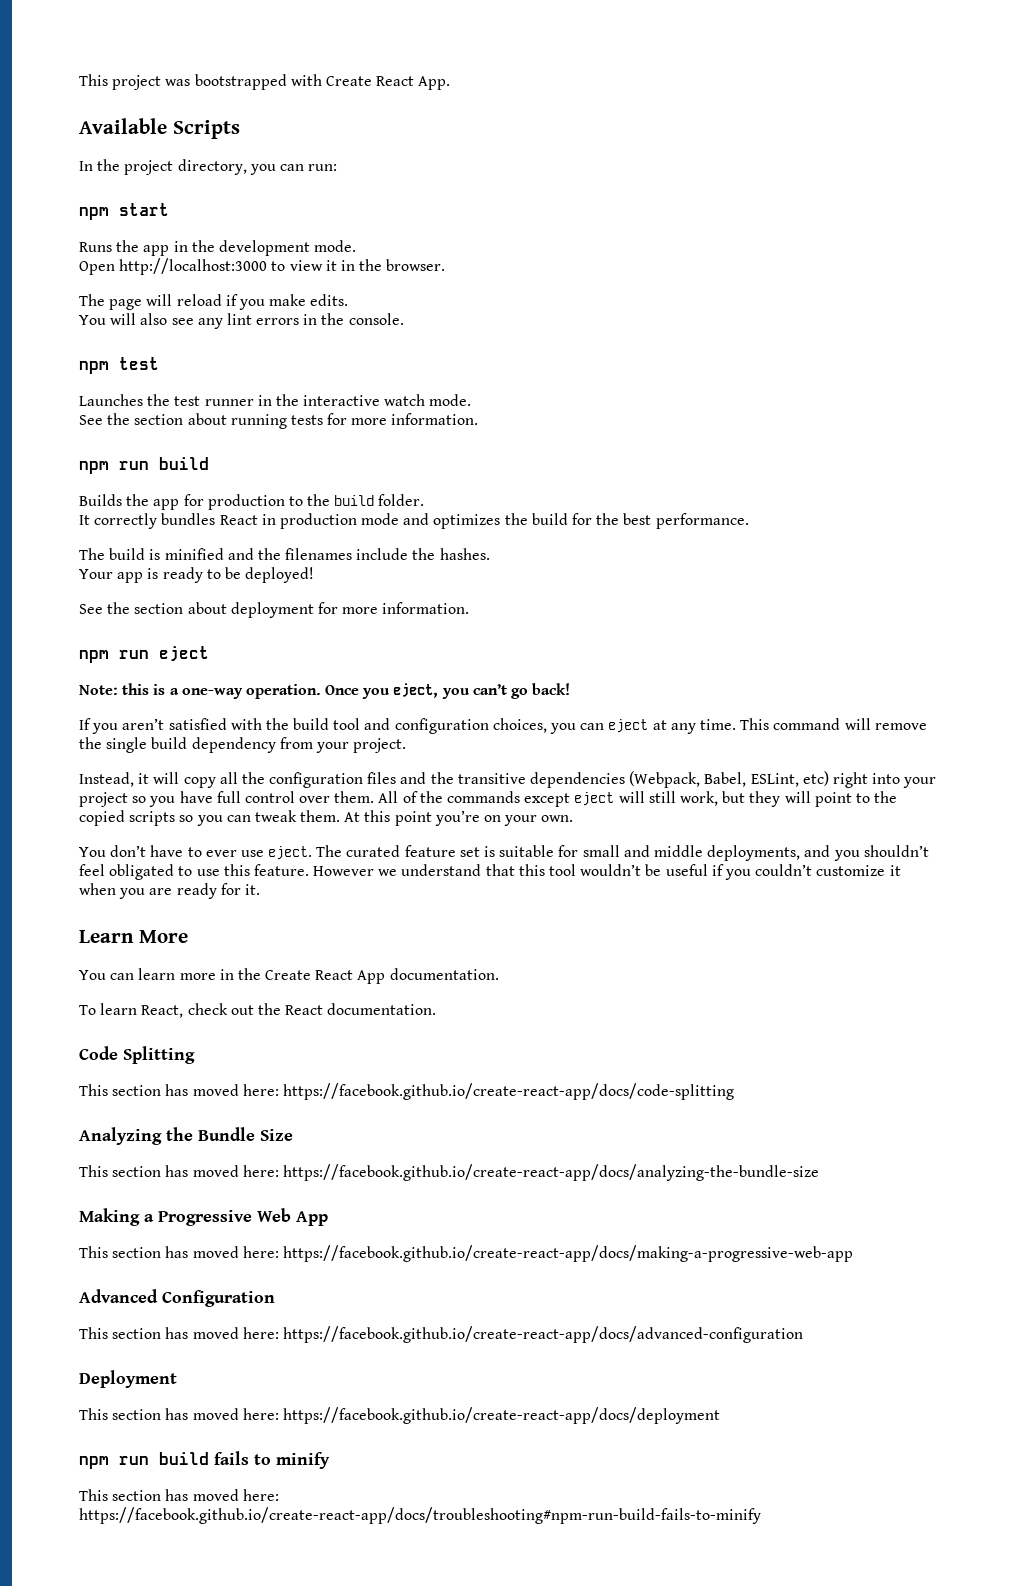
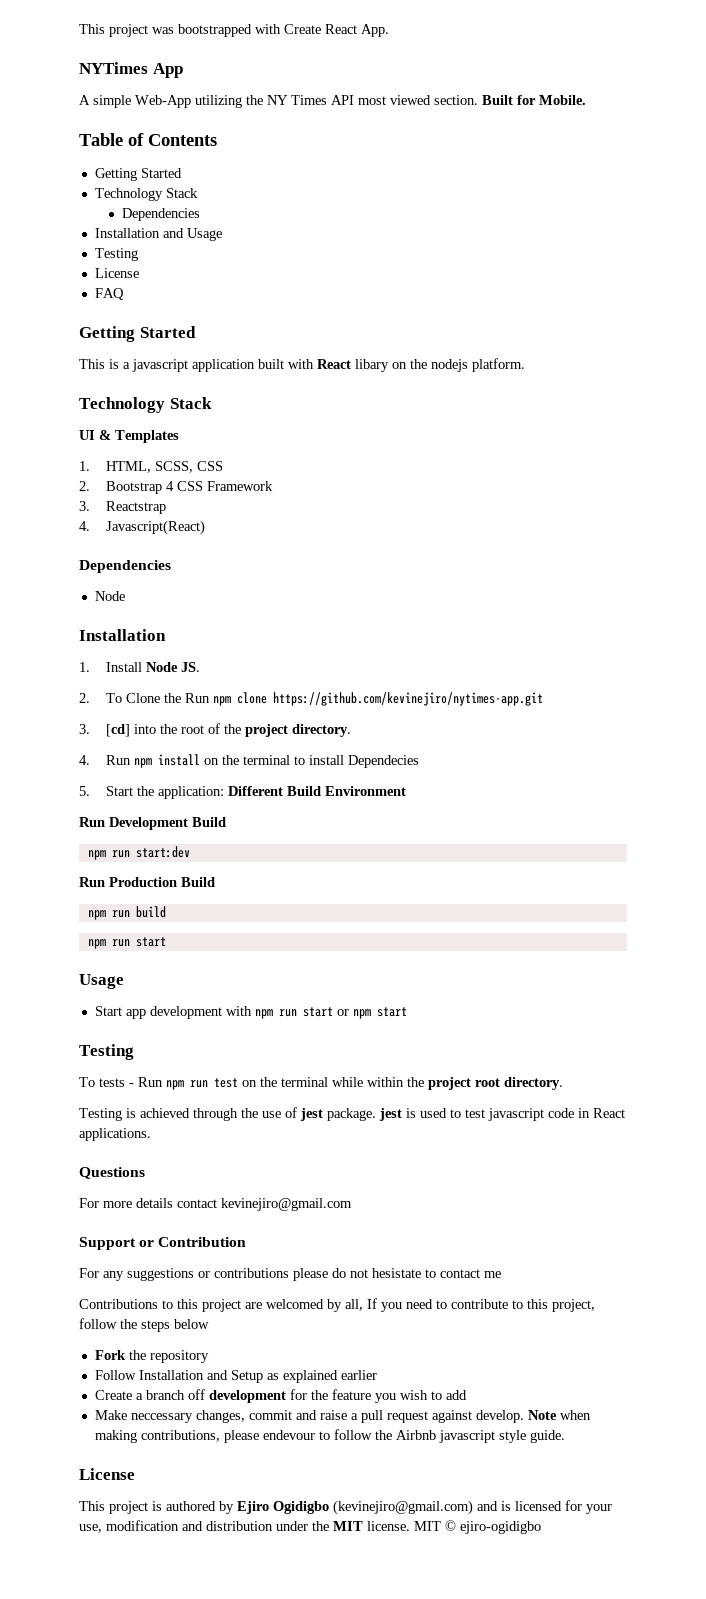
[79,118,240,139] [79,159,338,175] [79,203,169,220] [79,240,357,256] [79,258,446,275] [79,294,349,310] [79,313,404,329] [79,357,159,374] [79,394,472,406] [79,413,479,429] [79,457,209,474] [79,494,425,510] [79,513,749,529] [79,548,490,560] [79,567,315,583] [79,602,470,618] [79,646,209,663] [79,683,571,699] [79,718,927,734] [79,737,407,753] [79,771,937,788] [79,791,898,807] [79,810,574,826] [79,845,929,861] [79,864,901,880] [79,883,260,899] [79,930,188,943] [79,968,499,984] [79,1003,437,1018] [79,1046,195,1064] [79,1083,734,1100] [79,1127,293,1145] [79,1164,819,1181] [79,1208,328,1226] [79,1245,853,1262] [79,1289,275,1307] [79,1326,803,1343] [79,1370,177,1388] [79,1407,720,1424] [79,1451,330,1469] [79,1489,279,1501] [79,1507,761,1524] Available Scripts // In the project directory, you can run: // npm start // Runs the app in the development mode. // Open http://localhost:3000 to view it in the browser. // The page will reload if you make edits. // You will also see any lint errors in the console. // npm test // Launches the test runner in the interactive watch mode. // See the section about running tests for more information. // npm run build // Builds the app for production to the build folder. // It correctly bundles React in production mode and optimizes the build for the best performance. // The build is minified and the filenames include the hashes. // Your app is ready to be deployed! // See the section about deployment for more information. // npm run eject // Note: this is a one-way operation. Once you eject, you can’t go back! // If you aren’t satisfied with the build tool and configuration choices, you can eject at any time. This command will remove the single build dependency from your project. // Instead, it will copy all the configuration files and the transitive dependencies (Webpack, Babel, ESLint, etc) right into your project so you have full control over them. All of the commands except eject will still work, but they will point to the copied scripts so you can tweak them. At this point you’re on your own. // You don’t have to ever use eject. The curated feature set is suitable for small and middle deployments, and you shouldn’t feel obligated to use this feature. However we understand that this tool wouldn’t be useful if you couldn’t customize it when you are ready for it. // Learn More // You can learn more in the Create React App documentation. // To learn React, check out the React documentation. // Code Splitting // This section has moved here: https://facebook.github.io/create-react-app/docs/code-splitting // Analyzing the Bundle Size // This section has moved here: https://facebook.github.io/create-react-app/docs/analyzing-the-bundle-size // Making a Progressive Web App // This section has moved here: https://facebook.github.io/create-react-app/docs/making-a-progressive-web-app // Advanced Configuration // This section has moved here: https://facebook.github.io/create-react-app/docs/advanced-configuration // Deployment // This section has moved here: https://facebook.github.io/create-react-app/docs/deployment // npm run build fails to minify // This section has moved here: https://facebook.github.io/create-react-app/docs/troubleshooting#npm-run-build-fails-to-minify -> [79,62,183,78] [79,95,586,108] [79,133,217,146] [94,168,182,181] [94,188,198,201] [121,208,200,221] [94,228,222,241] [94,248,138,261] [94,268,139,278] [94,288,124,300] [79,326,196,342] [79,358,525,372] [79,397,212,413] [79,430,179,443] [79,461,223,473] [79,481,273,494] [79,501,166,514] [79,520,205,535] [79,560,171,573] [94,591,125,601] [79,629,166,641] [79,662,200,672] [79,692,543,706] [79,723,351,737] [79,754,419,768] [79,786,406,799] [79,817,226,830] [87,846,190,860] [79,877,215,887] [87,906,166,920] [87,937,166,949] [79,974,124,989] [94,1006,407,1019] [79,1044,134,1060] [79,1077,563,1090] [79,1107,625,1121] [79,1128,151,1141] [79,1167,145,1179] [79,1198,352,1211] [79,1237,247,1250] [79,1268,501,1281] [79,1298,595,1312] [79,1318,209,1332] [94,1350,209,1363] [94,1370,377,1383] [94,1389,467,1403] [94,1410,591,1423] [94,1429,565,1443] [79,1468,135,1480] [79,1500,612,1515] [79,1520,541,1534] NYTimes App // A simple Web-App utilizing the NY Times API most viewed section. Built for Mobile. // Table of Contents // Getting Started // Technology Stack // Dependencies // Installation and Usage // Testing // License // FAQ // Getting Started // This is a javascript application built with React libary on the nodejs platform. // Technology Stack // UI & Templates // 1. HTML, SCSS, CSS // 2. Bootstrap 4 CSS Framework // 3. Reactstrap // 4. Javascript(React) // Dependencies // Node // Installation // 1. Install Node JS. // 2. To Clone the Run npm clone https://github.com/kevinejiro/nytimes-app.git // 3. [cd] into the root of the project directory. // 4. Run npm install on the terminal to install Dependecies // 5. Start the application: Different Build Environment // Run Development Build // npm run start:dev // Run Production Build // npm run build // npm run start // Usage // Start app development with npm run start or npm start // Testing // To tests - Run npm run test on the terminal while within the project root directory. // Testing is achieved through the use of jest package. jest is used to test javascript code in React applications. // Questions // For more details contact kevinejiro@gmail.com // Support or Contribution // For any suggestions or contributions please do not hesistate to contact me // Contributions to this project are welcomed by all, If you need to contribute to this project, follow the steps below // Fork the repository // Follow Installation and Setup as explained earlier // Create a branch off development for the feature you wish to add // Make neccessary changes, commit and raise a pull request against develop. Note when making contributions, please endevour to follow the Airbnb javascript style guide. // License // This project is authored by Ejiro Ogidigbo (kevinejiro@gmail.com) and is licensed for your use, modification and distribution under the MIT license. MIT © ejiro-ogidigbo

